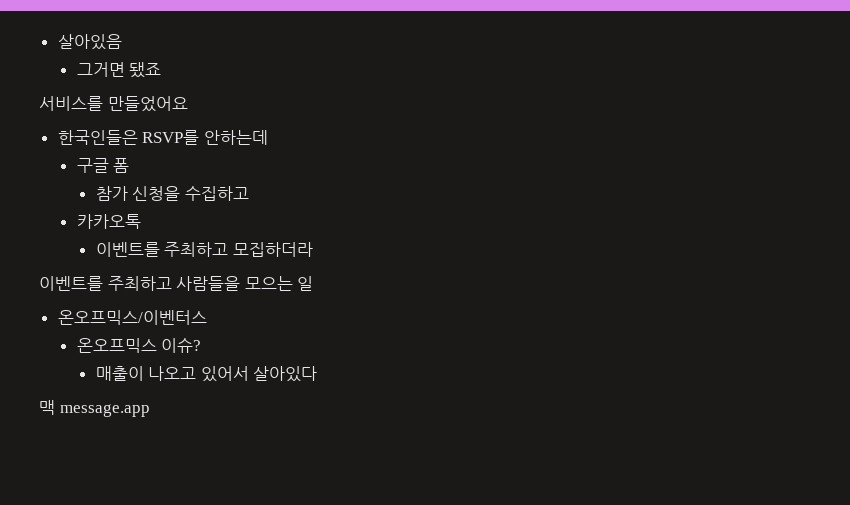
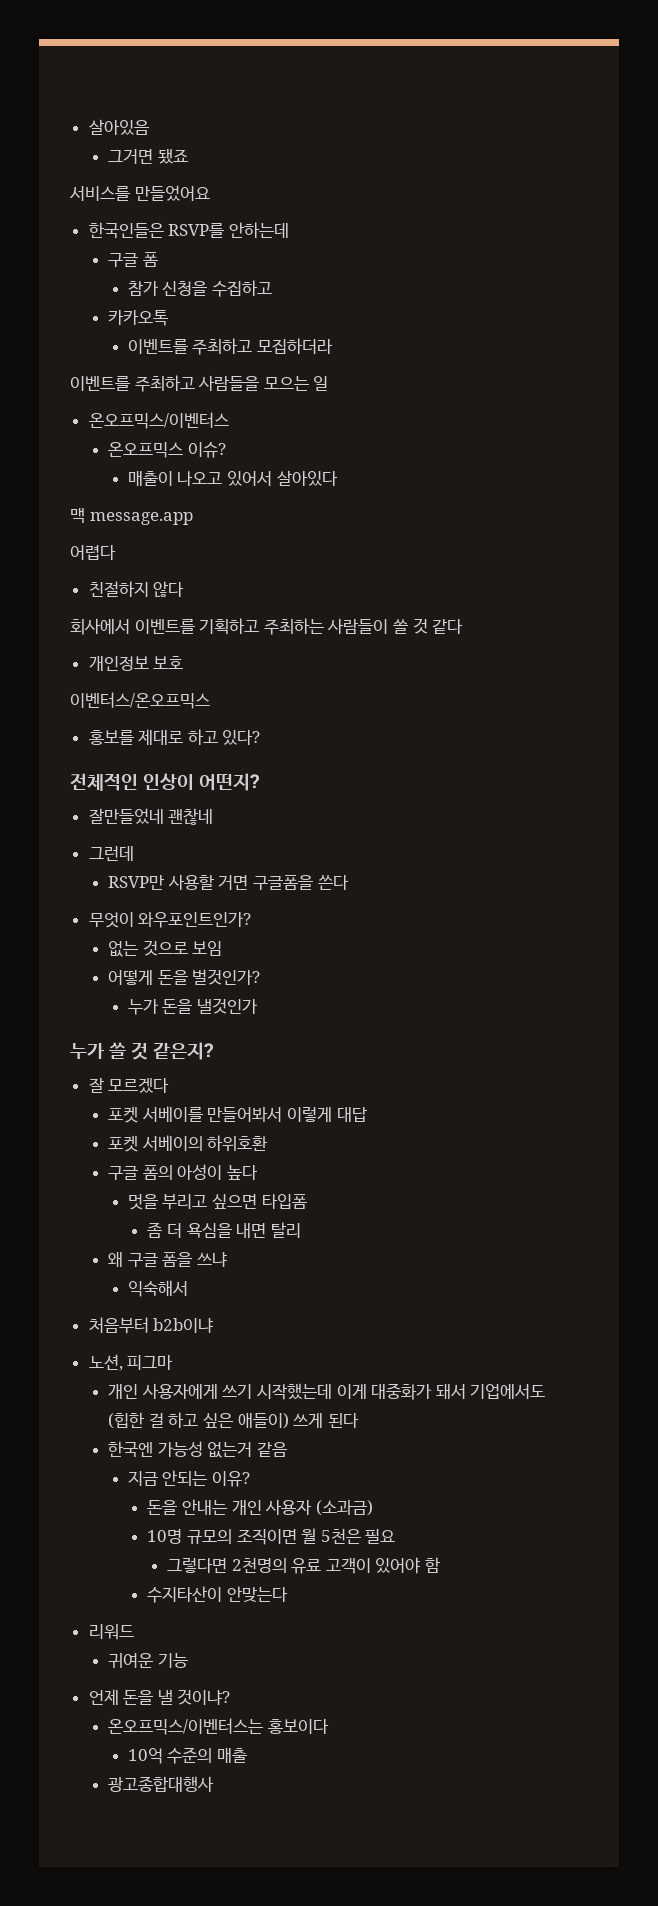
(150, 410) none -> [70,545,116,560] [88,581,185,597] [70,618,464,635] [88,656,184,671] [70,692,210,709] [88,729,261,745] [70,773,261,791] [88,808,214,825] [88,846,134,861] [108,874,349,890] [88,912,252,928] [108,940,223,957] [108,969,261,985] [127,998,258,1015] [70,1042,215,1060] [88,1077,170,1093] [108,1106,367,1123] [108,1135,268,1152] [108,1164,259,1180] [127,1194,307,1210] [147,1222,301,1238] [108,1252,228,1267] [127,1280,188,1297] [88,1317,214,1334] [88,1354,174,1371] [108,1383,546,1400] [108,1412,359,1429] [108,1441,288,1458] [127,1470,250,1487] [147,1499,373,1516] [147,1528,396,1545] [166,1557,440,1574] [147,1586,288,1603] [88,1623,134,1640] [108,1653,188,1668] [88,1689,231,1705] [108,1718,329,1735] [127,1747,247,1764] [108,1776,215,1792] // 어렵다 // 친절하지 않다 // 회사에서 이벤트를 기획하고 주최하는 사람들이 쓸 것 같다 // 개인정보 보호 // 이벤터스/온오프믹스 // 홍보를 제대로 하고 있다? // 전체적인 인상이 어떤지? // 잘만들었네 괜찮네 // 그런데 // RSVP만 사용할 거면 구글폼을 쓴다 // 무엇이 와우포인트인가? // 없는 것으로 보임 // 어떻게 돈을 벌것인가? // 누가 돈을 낼것인가 // 누가 쓸 것 같은지? // 잘 모르겠다 // 포켓 서베이를 만들어봐서 이렇게 대답 // 포켓 서베이의 하위호환 // 구글 폼의 아성이 높다 // 멋을 부리고 싶으면 타입폼 // 좀 더 욕심을 내면 탈리 // 왜 구글 폼을 쓰냐 // 익숙해서 // 처음부터 b2b이냐 // 노션, 피그마 // 개인 사용자에게 쓰기 시작했는데 이게 대중화가 돼서 기업에서도 (힙한 걸 하고 싶은 애들이) 쓰게 된다 // 한국엔 가능성 없는거 같음 // 지금 안되는 이유? // 돈을 안내는 개인 사용자 (소과금) // 10명 규모의 조직이면 월 5천은 필요 // 그렇다면 2천명의 유료 고객이 있어야 함 // 수지타산이 안맞는다 // 리워드 // 귀여운 기능 // 언제 돈을 낼 것이냐? // 온오프믹스/이벤터스는 홍보이다 // 10억 수준의 매출 // 광고종합대행사

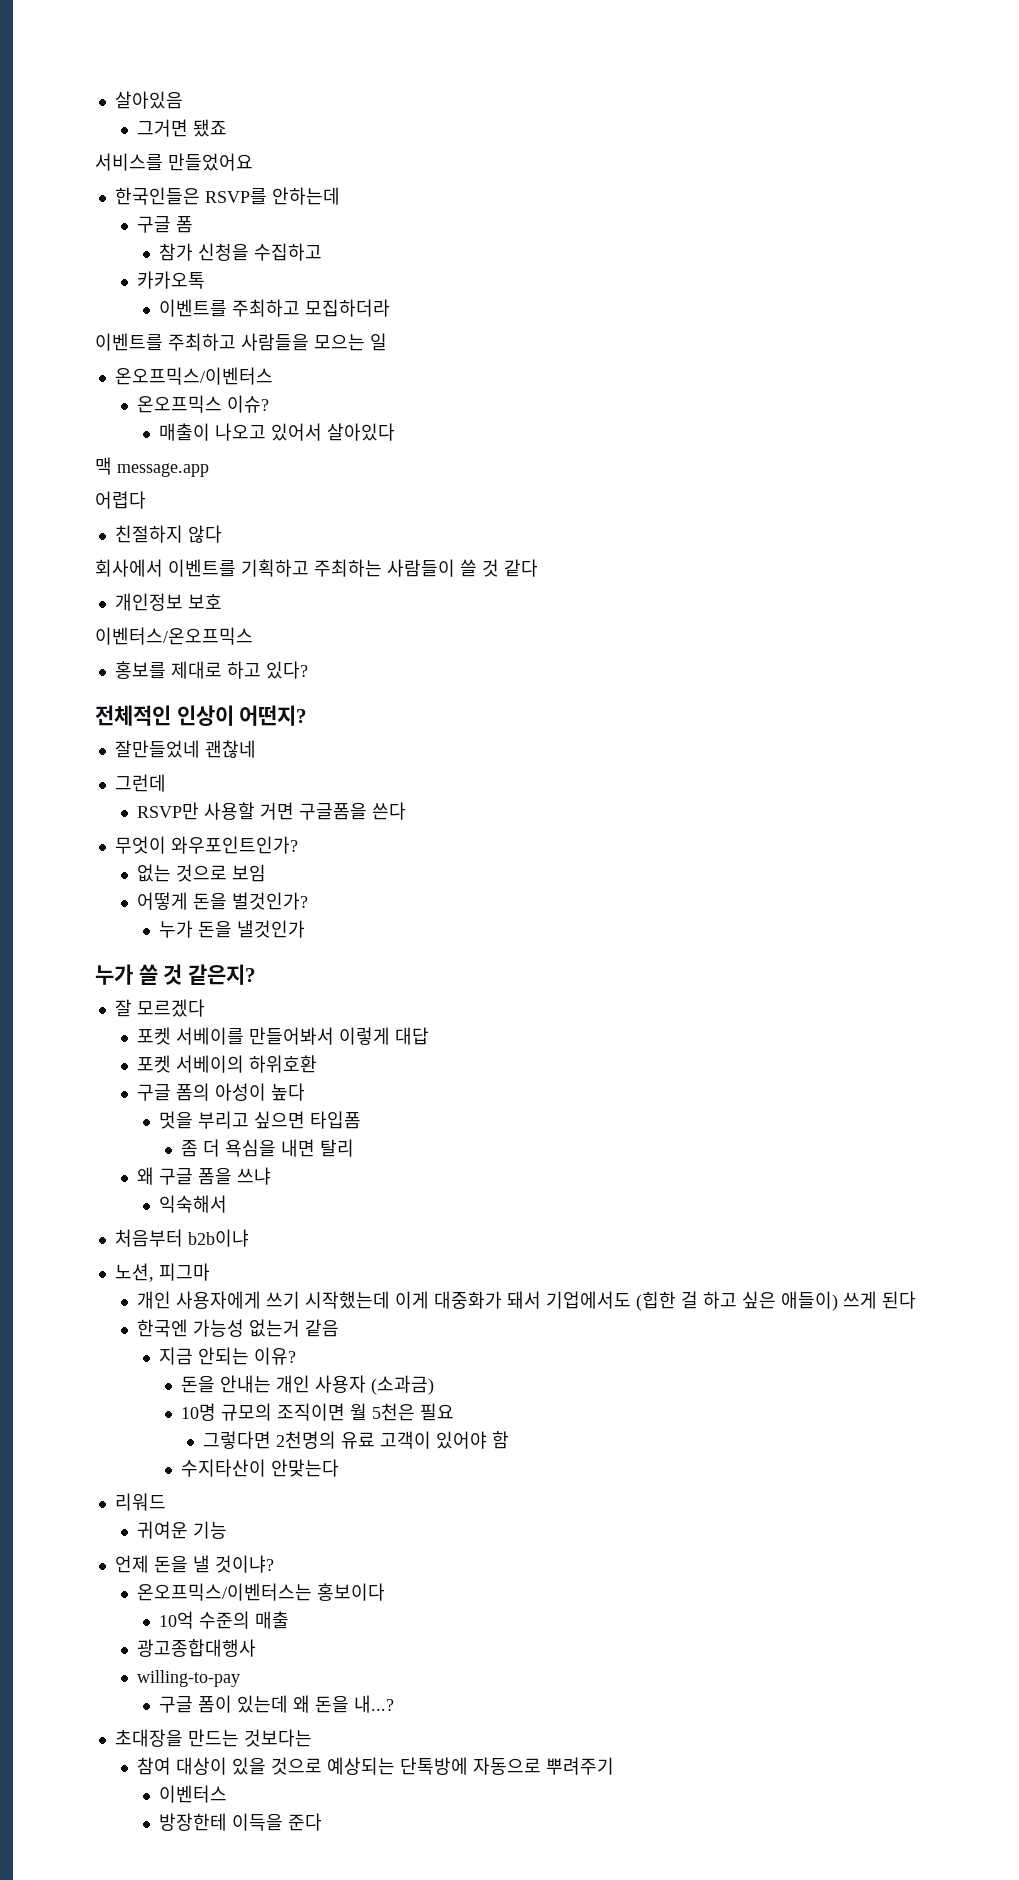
(215, 1784) none -> [136,1670,240,1687] [158,1695,394,1713] [114,1729,312,1747] [136,1757,614,1775] [158,1785,227,1803] [158,1813,322,1831] // willing-to-pay // 구글 폼이 있는데 왜 돈을 내...? // 초대장을 만드는 것보다는 // 참여 대상이 있을 것으로 예상되는 단톡방에 자동으로 뿌려주기 // 이벤터스 // 방장한테 이득을 준다

